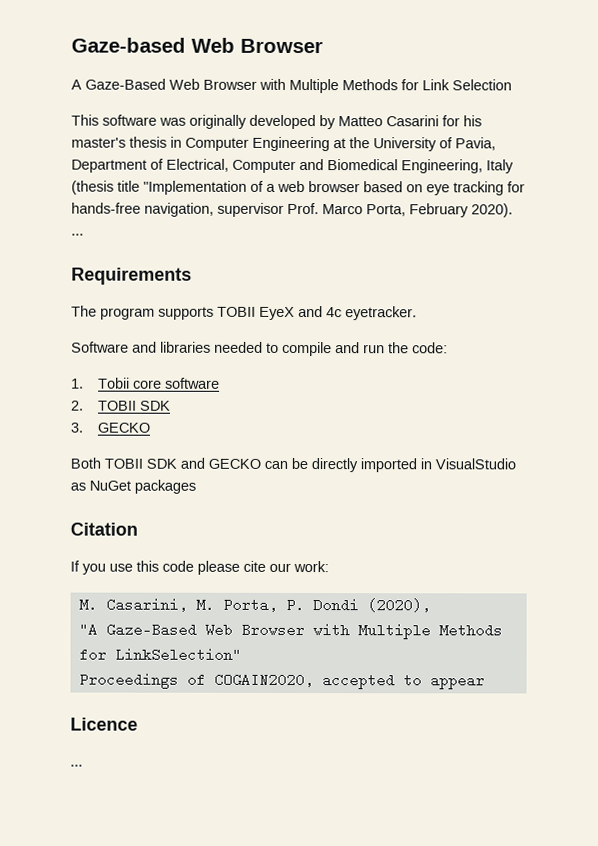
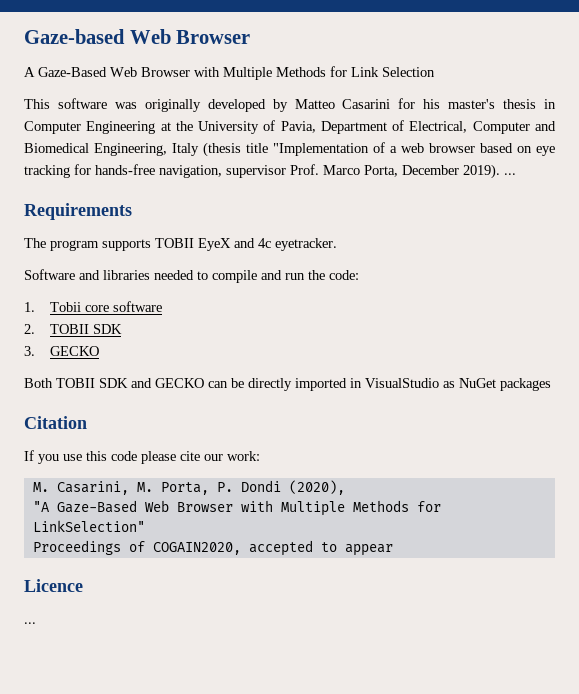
[409,203,513,218] February 2020). -> [402,164,500,179] December 2019).

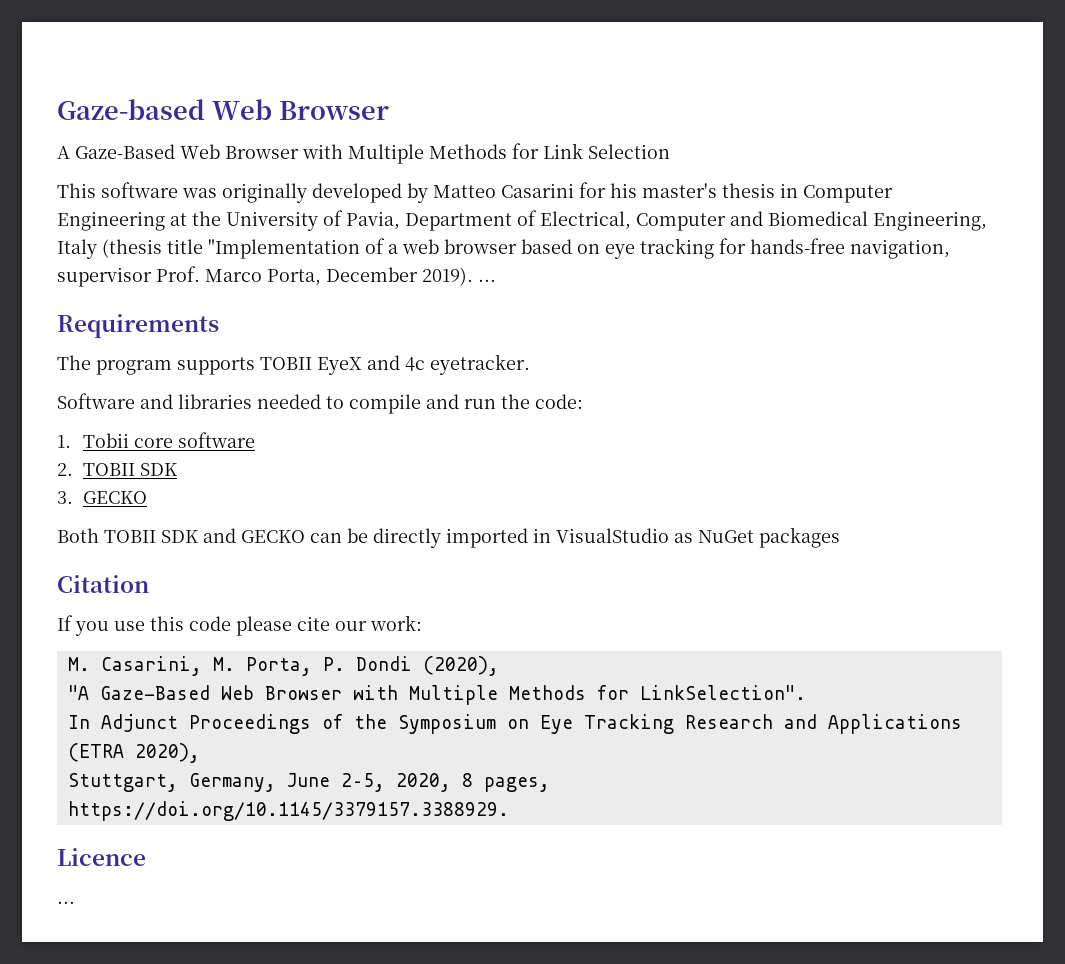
[32,520,145,532] [32,540,393,556] LinkSelection" // Proceedings of COGAIN2020, accepted to appear -> [639,685,806,700] [67,714,962,734] [67,743,200,763] [67,773,550,792] [67,801,509,821] LinkSelection". // In Adjunct Proceedings of the Symposium on Eye Tracking Research and Applications (ETRA 2020), // Stuttgart, Germany, June 2–5, 2020, 8 pages, https://doi.org/10.1145/3379157.3388929.

